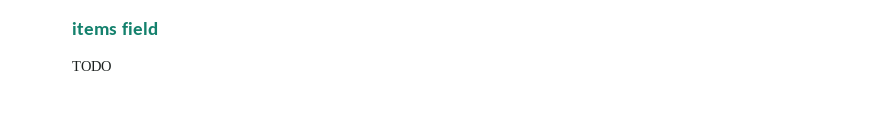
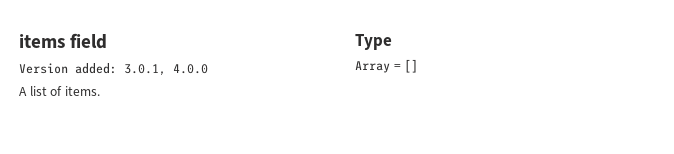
[72,61,111,71] TODO -> [19,63,208,76] [19,86,100,96] [355,34,392,50] [355,59,419,73] Version added: 3.0.1, 4.0.0 // A list of items. // Type // Array = []

